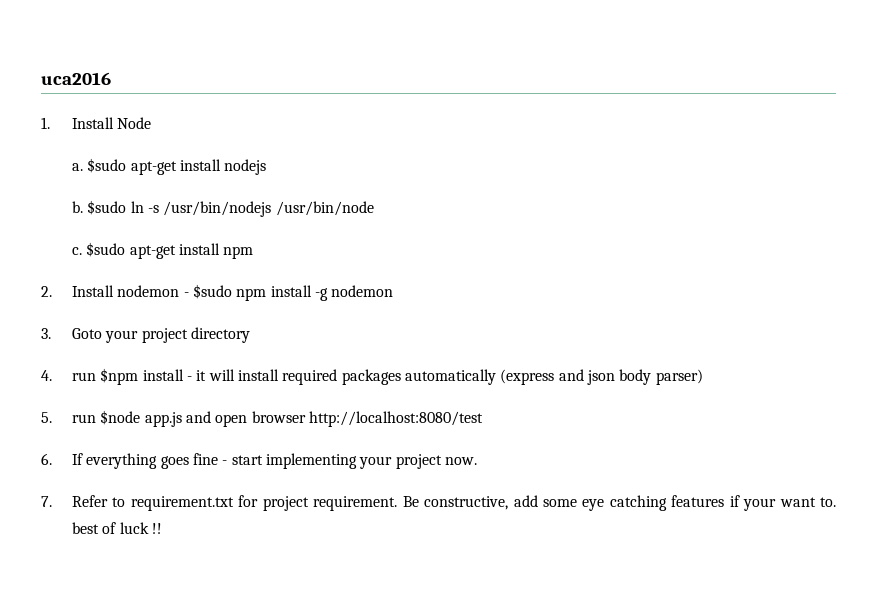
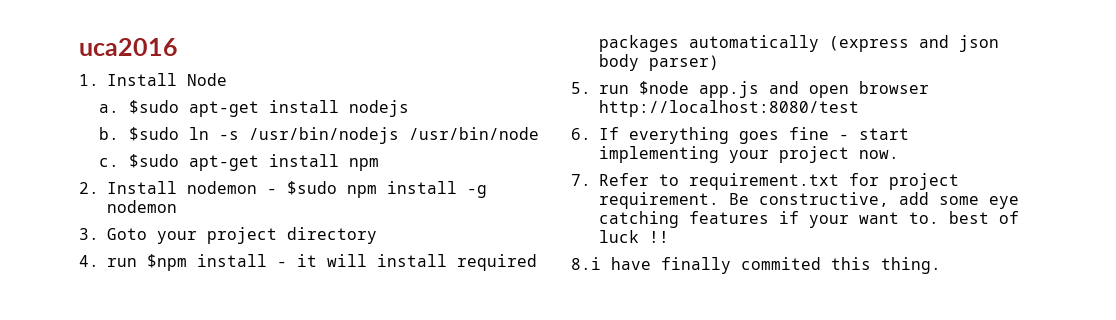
(162, 528) none -> [571,257,941,274] // 8.i have finally commited this thing.

